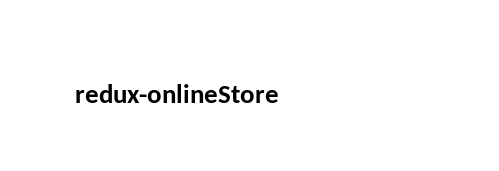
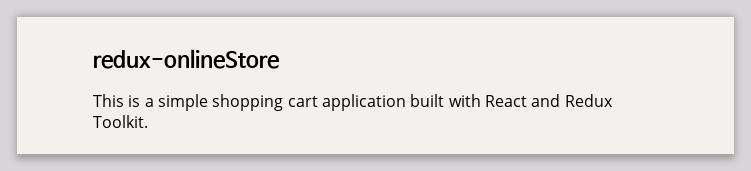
(279, 93) none -> [93,94,613,111] [93,115,148,128] // This is a simple shopping cart application built with React and Redux Toolkit.

